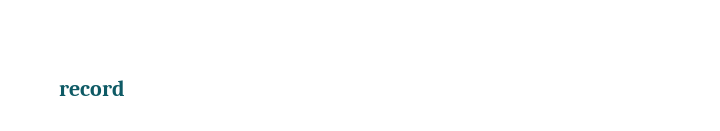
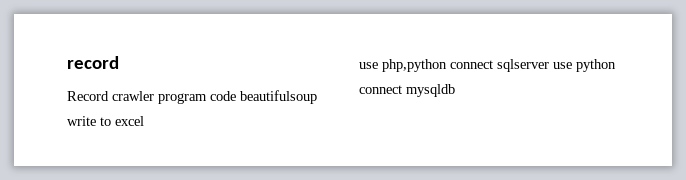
(125, 88) none -> [67,90,317,104] [67,116,144,126] [359,59,616,72] [359,84,455,97] // Record crawler program code beautifulsoup write to excel // use php,python connect sqlserver use python connect mysqldb

